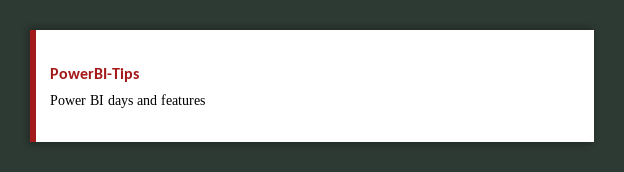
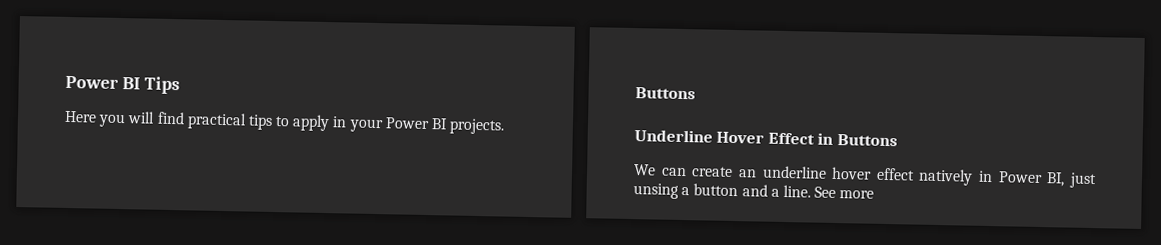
[50,68,139,82] [50,94,205,108] PowerBI-Tips // Power BI days and features -> [65,75,180,95] [64,110,506,135] [635,87,696,100] [634,129,898,147] [633,164,1097,189] [633,183,875,199] Power BI Tips // Here you will find practical tips to apply in your Power BI projects. // Buttons // Underline Hover Effect in Buttons // We can create an underline hover effect natively in Power BI, just unsing a button and a line. See more

